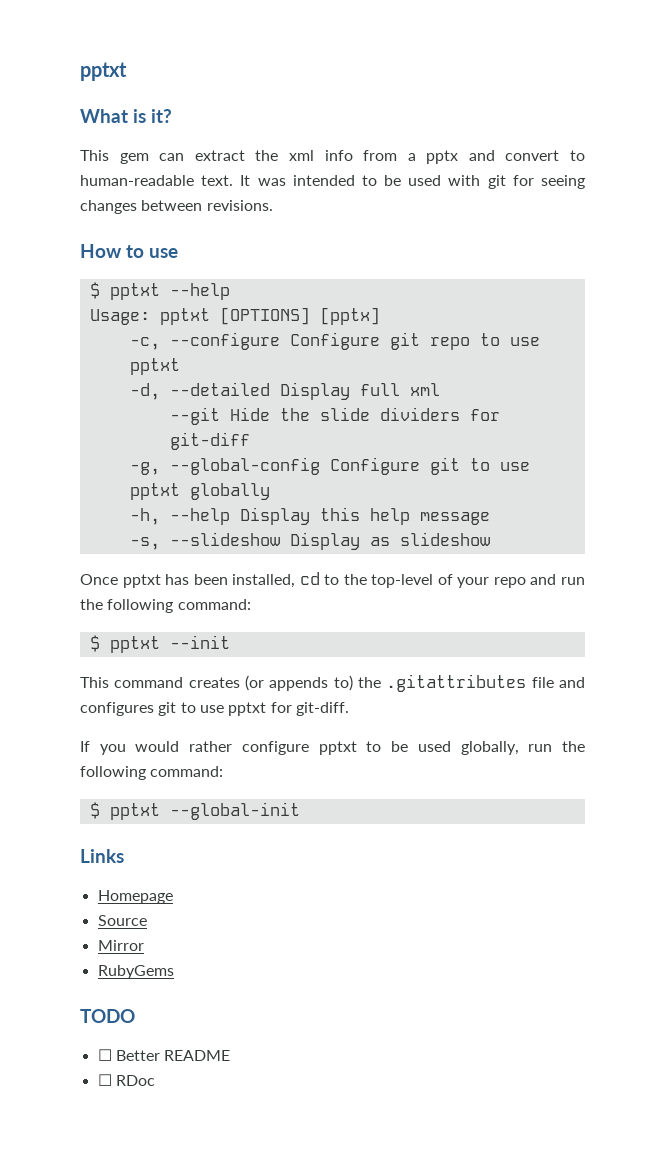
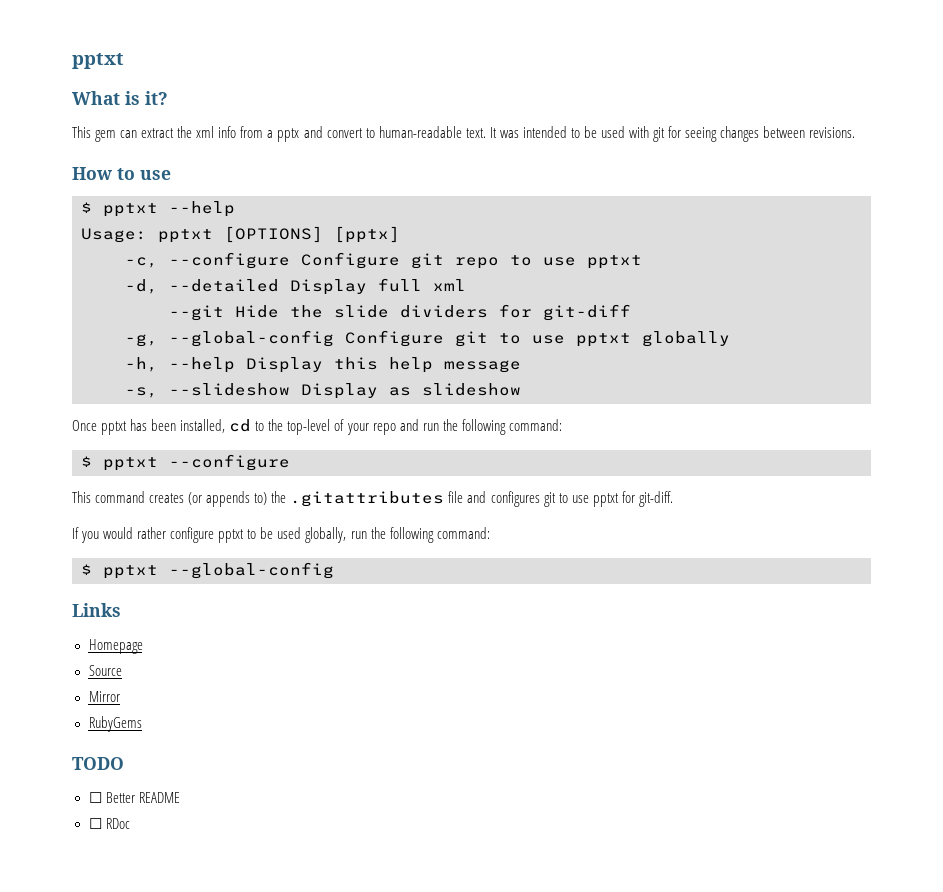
[169,635,230,649] --init -> [169,454,290,471] --configure
[169,802,300,820] --global-init -> [169,562,334,579] --global-config

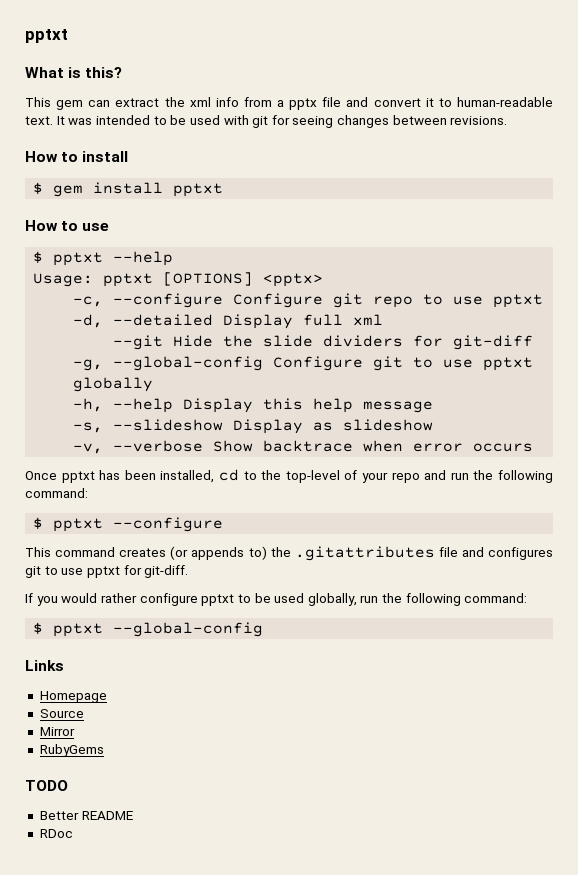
[145,91,168,105] it? -> [85,67,123,78] this?
(300, 135) none -> [322,97,342,107] file
(363, 133) none -> [425,98,434,107] it
(856, 132) none -> [25,151,129,162] [33,182,224,197] // How to install // $ gem install pptxt
[334,226,400,243] [pptx] -> [263,273,324,287] <pptx>
(521, 389) none -> [73,440,534,454] // -v, --verbose Show backtrace when error occurs
[88,792,102,803] ☐ -> (68, 785) none
[88,818,102,829] ☐ -> (133, 815) none

